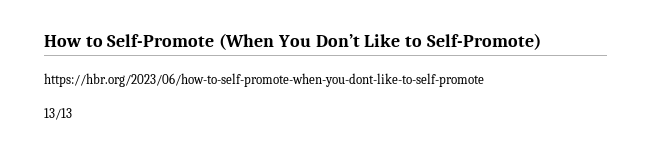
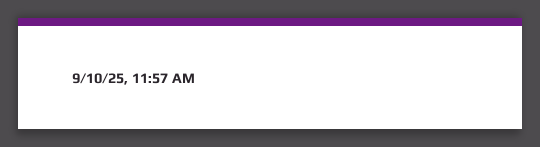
[44,33,541,50] [44,73,484,87] [44,108,72,120] How to Self-Promote (When You Don’t Like to Self-Promote) // https://hbr.org/2023/06/how-to-self-promote-when-you-dont-like-to-self-promote // 13/13 -> [72,73,195,85] 9/10/25, 11:57 AM

